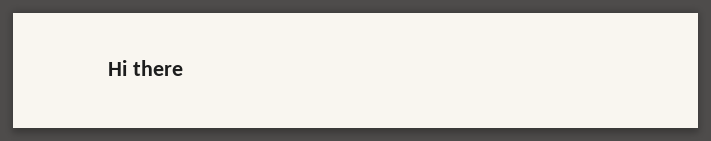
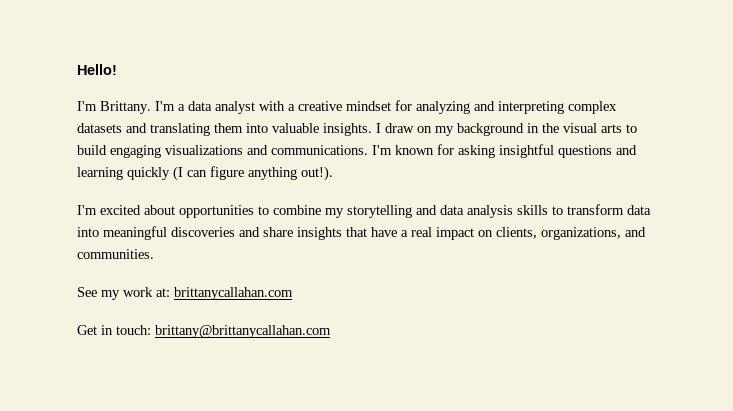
[108,60,183,76] Hi there -> [77,64,117,75] [77,100,617,114] [77,123,637,136] [77,144,637,158] [77,166,333,181] [77,204,651,218] [77,226,646,240] [77,249,154,259] [77,287,293,300] [77,325,331,338] Hello! // I'm Brittany. I'm a data analyst with a creative mindset for analyzing and interpreting complex datasets and translating them into valuable insights. I draw on my background in the visual arts to build engaging visualizations and communications. I'm known for asking insightful questions and learning quickly (I can figure anything out!). // I'm excited about opportunities to combine my storytelling and data analysis skills to transform data into meaningful discoveries and share insights that have a real impact on clients, organizations, and communities. // See my work at: brittanycallahan.com // Get in touch: brittany@brittanycallahan.com

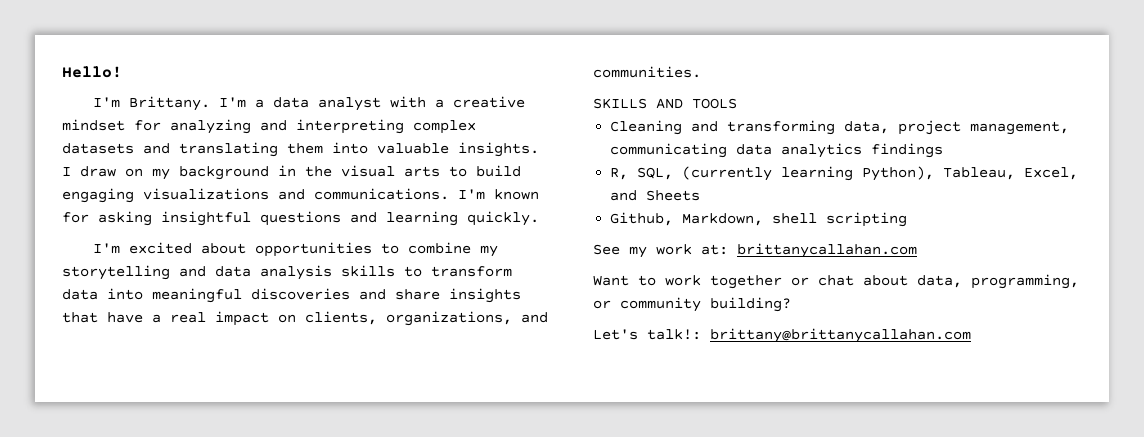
[127,166,333,181] quickly (I can figure anything out!). -> [467,211,539,226] quickly.
(154, 254) none -> [593,98,737,109] [610,120,1070,135] [610,143,944,158] [610,166,1079,181] [610,190,701,201] [610,212,908,227] // SKILLS AND TOOLS // Cleaning and transforming data, project management, communicating data analytics findings // R, SQL, (currently learning Python), Tableau, Excel, and Sheets // Github, Markdown, shell scripting
[77,325,151,335] Get in touch: -> [593,274,1079,289] [593,297,791,312] [593,329,701,340] Want to work together or chat about data, programming, or community building? // Let's talk!:

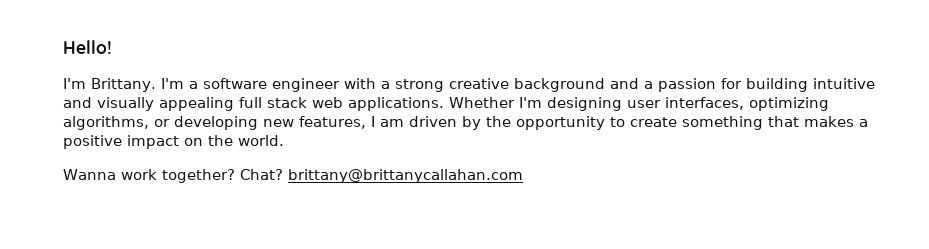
[273,96,526,111] [62,119,476,134] [62,142,539,157] [62,165,521,180] [62,188,539,203] [62,211,539,226] [93,242,499,257] [62,265,512,280] [62,288,521,303] [62,311,548,326] [593,66,701,78] [593,98,737,109] [610,120,1070,135] [610,143,944,158] [610,166,1079,181] [610,190,701,201] [610,212,908,227] [593,243,917,258] [593,274,1079,289] [593,297,791,312] [593,329,701,340] data analyst with a creative mindset for analyzing and interpreting complex datasets and translating them into valuable insights. I draw on my background in the visual arts to build engaging visualizations and communications. I'm known for asking insightful questions and learning quickly. // I'm excited about opportunities to combine my storytelling and data analysis skills to transform data into meaningful discoveries and share insights that have a real impact on clients, organizations, and communities. // SKILLS AND TOOLS // Cleaning and transforming data, project management, communicating data analytics findings // R, SQL, (currently learning Python), Tableau, Excel, and Sheets // Github, Markdown, shell scripting // See my work at: brittanycallahan.com // Want to work together or chat about data, programming, or community building? // Let's talk!: -> [202,78,875,92] [63,97,829,111] [63,116,868,130] [63,135,284,149] [63,169,283,183] software engineer with a strong creative background and a passion for building intuitive and visually appealing full stack web applications. Whether I'm designing user interfaces, optimizing algorithms, or developing new features, I am driven by the opportunity to create something that makes a positive impact on the world. // Wanna work together? Chat?

